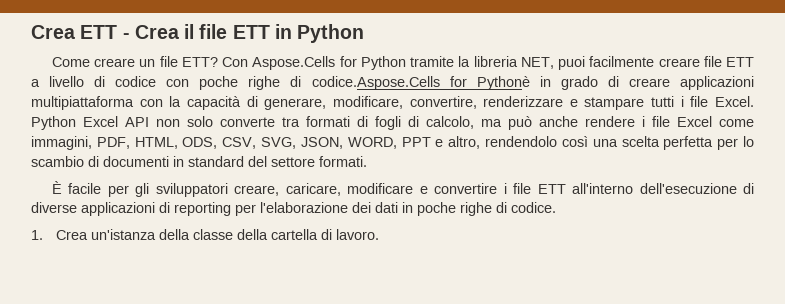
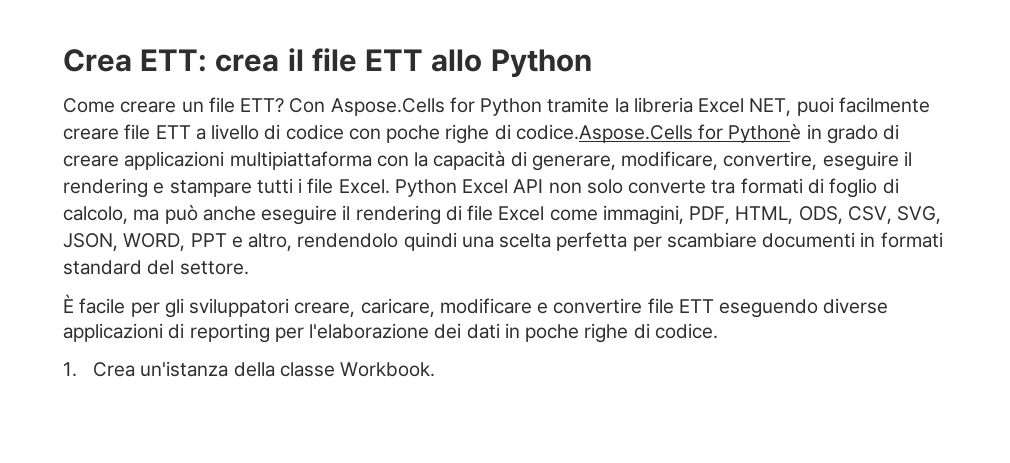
[31,25,179,39] Crea ETT - Crea -> [63,49,280,72] Crea ETT: crea
[274,24,292,39] in -> [431,49,483,72] allo
(518, 61) none -> [698,98,745,113] Excel
[483,96,564,107] renderizzare -> [822,151,912,171] [63,178,148,198] eseguire il rendering
[375,116,401,130] fogli -> [829,178,878,198] foglio
[585,116,645,127] rendere i -> [261,205,462,225] eseguire il rendering di
[561,136,588,147] così -> [403,232,457,251] quindi
[743,136,755,147] [31,156,99,167] lo scambio di -> [666,232,757,248] scambiare
(184, 161) none -> [880,232,943,248] formati
[271,156,367,167] settore formati. -> [179,261,249,275] settore.
[503,183,754,194] i file ETT all'interno dell'esecuzione di -> [647,298,819,318] file ETT eseguendo
[236,229,379,240] della cartella di lavoro. -> [340,362,436,377] Workbook.

